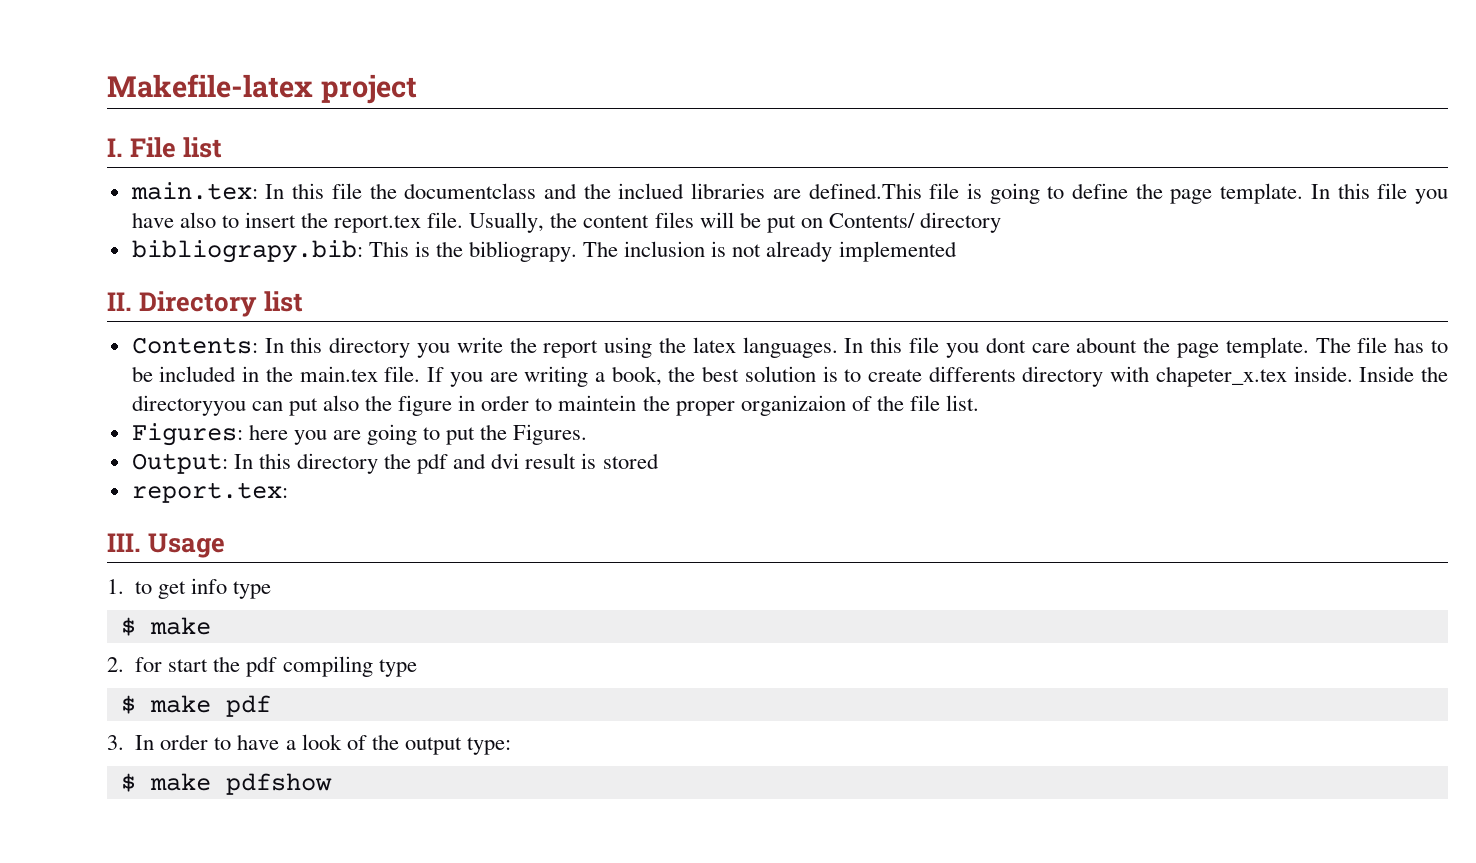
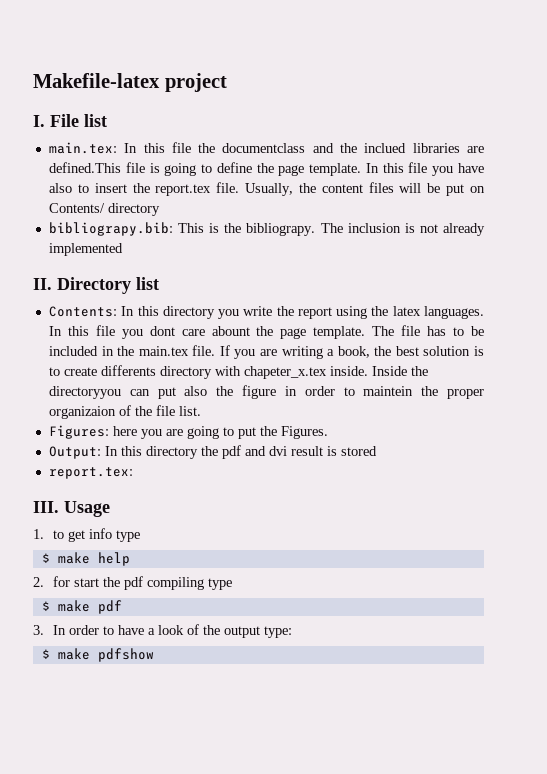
(211, 626) none -> [97,552,130,566] help

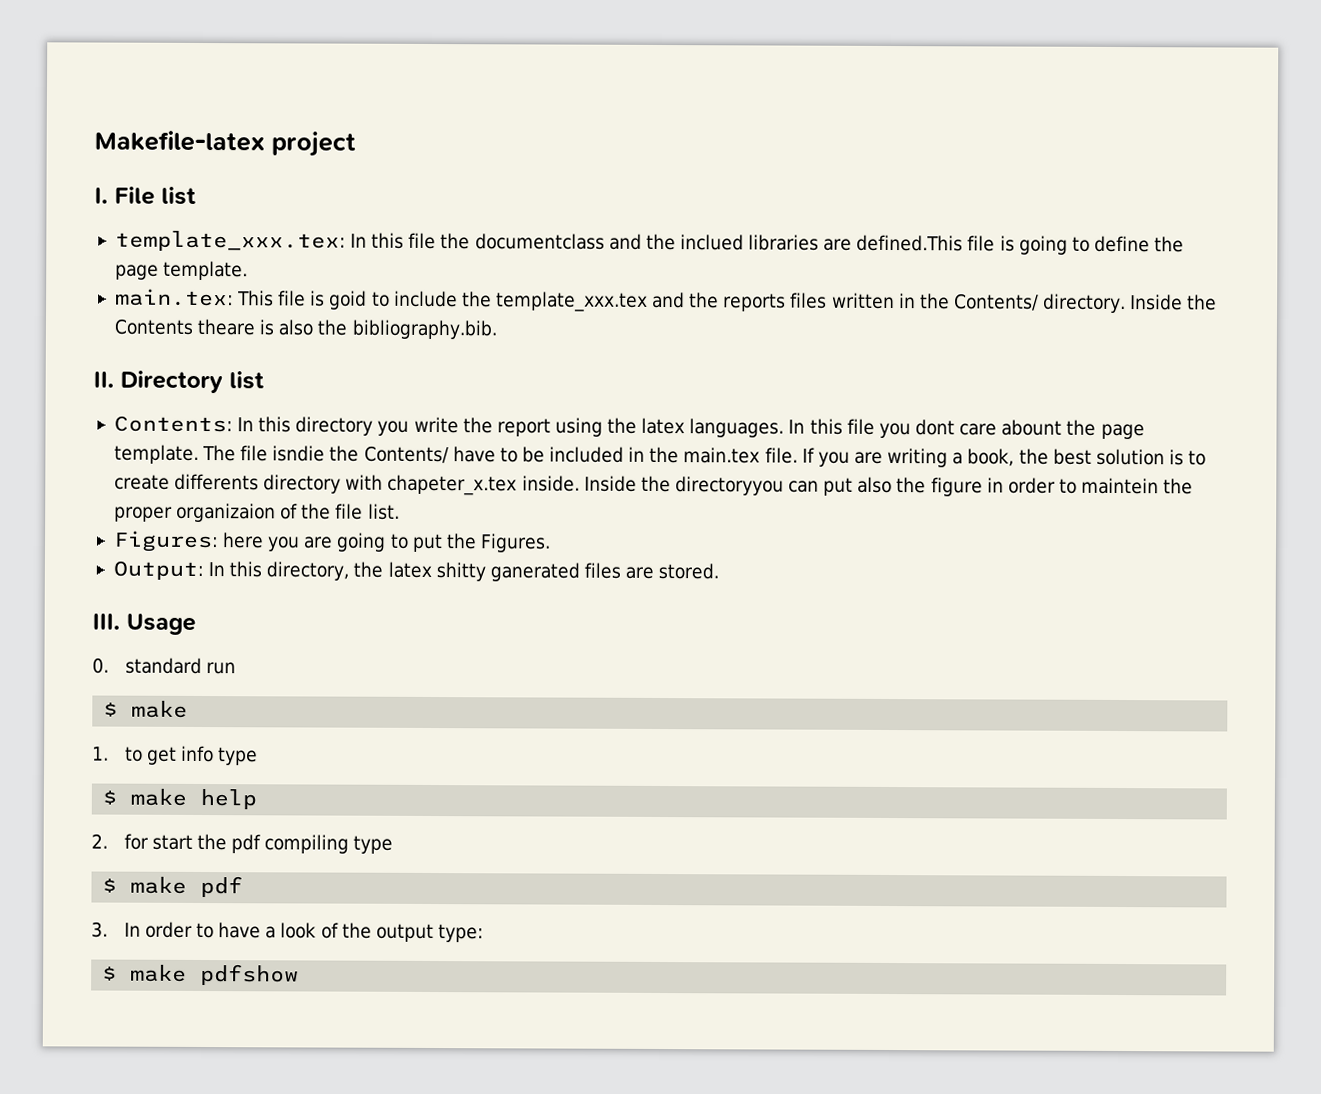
[48,142,117,154] main.tex: -> [114,230,346,252] template_xxx.tex:
[365,162,485,176] [48,182,486,196] [48,203,160,216] [48,222,486,236] [48,243,123,256] In this file you have also to insert the report.tex file. Usually, the content files will be put on Contents/ directory // bibliograpy.bib: This is the bibliograpy. The inclusion is not already implemented -> [114,288,1218,314] [113,318,497,340] // main.tex: This file is goid to include the template_xxx.tex and the reports files written in the Contents/ directory. Inside the Contents theare is also the bibliography.bib.
[427,326,447,336] has -> [272,445,496,464] isndie the Contents/ have
[145,445,377,459] [48,467,133,479] [33,501,110,517] directory the pdf and dvi result is stored // report.tex: // III. Usage -> [266,561,720,582] [92,613,196,635] [92,657,236,675] [103,700,189,718] directory, the latex shitty ganerated files are stored. // III. Usage // 0. standard run // $ make

